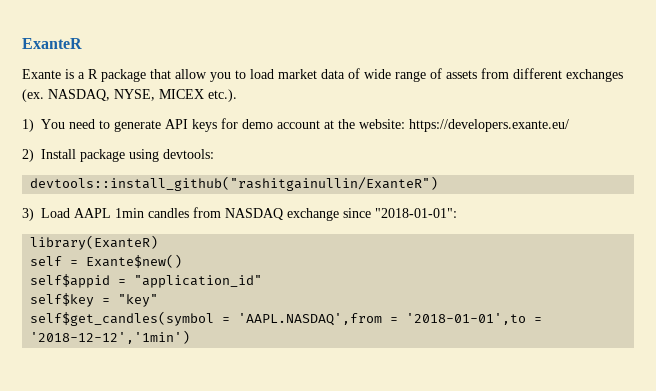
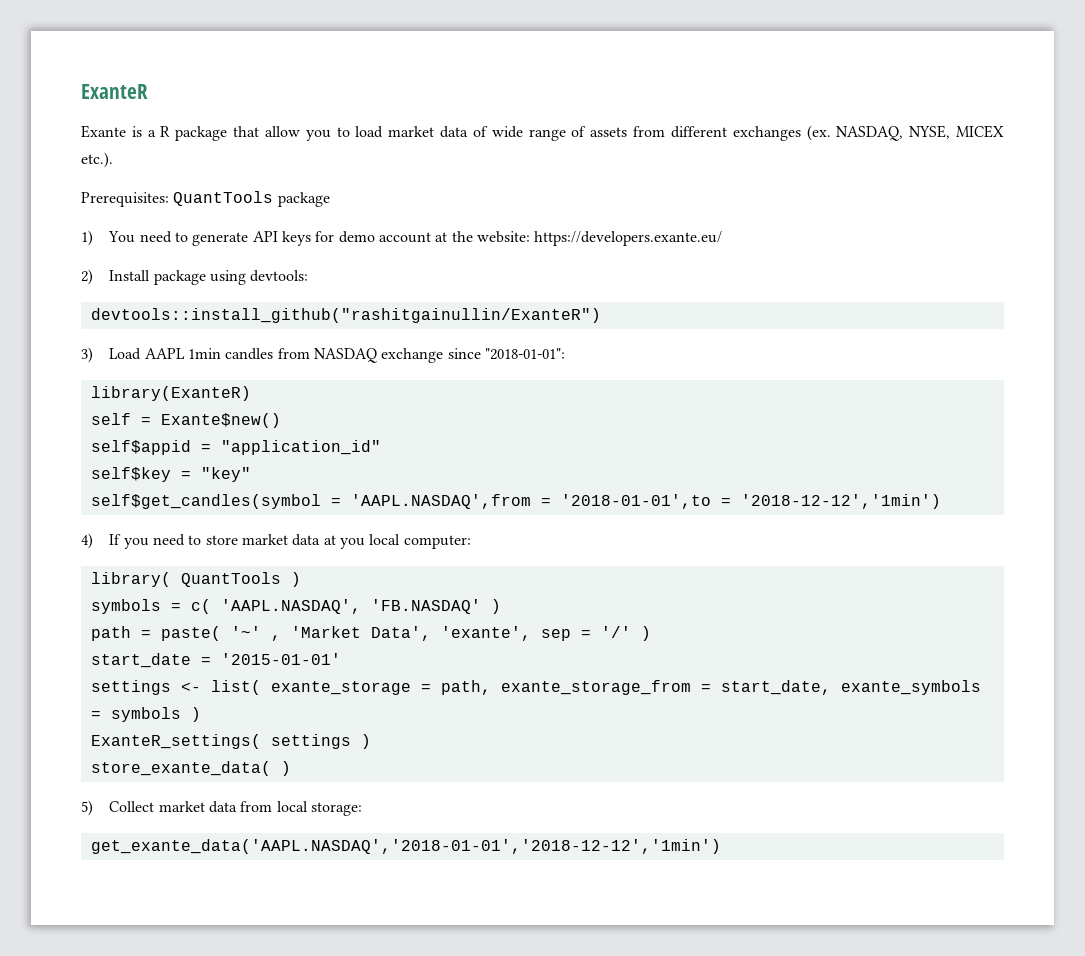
(237, 95) none -> [81,191,330,207] // Prerequisites: QuantTools package
(191, 337) none -> [81,533,471,549] [90,572,301,587] [90,599,501,614] [90,626,651,641] [90,653,341,668] [90,680,981,695] [90,707,201,722] [90,734,371,749] [90,761,291,776] [81,800,362,816] [90,839,721,854] // 4) If you need to store market data at you local computer: // library( QuantTools ) // symbols = c( 'AAPL.NASDAQ', 'FB.NASDAQ' ) // path = paste( '~' , 'Market Data', 'exante', sep = '/' ) // start_date = '2015-01-01' // settings <- list( exante_storage = path, exante_storage_from = start_date, exante_symbols = symbols ) // ExanteR_settings( settings ) // store_exante_data( ) // 5) Collect market data from local storage: // get_exante_data('AAPL.NASDAQ','2018-01-01','2018-12-12','1min')

